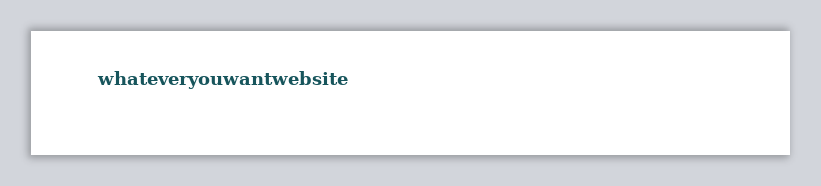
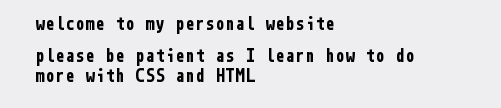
[97,71,348,89] whateveryouwantwebsite -> [35,16,335,34] [35,48,415,66] [35,68,255,82] welcome to my personal website // please be patient as I learn how to do more with CSS and HTML

